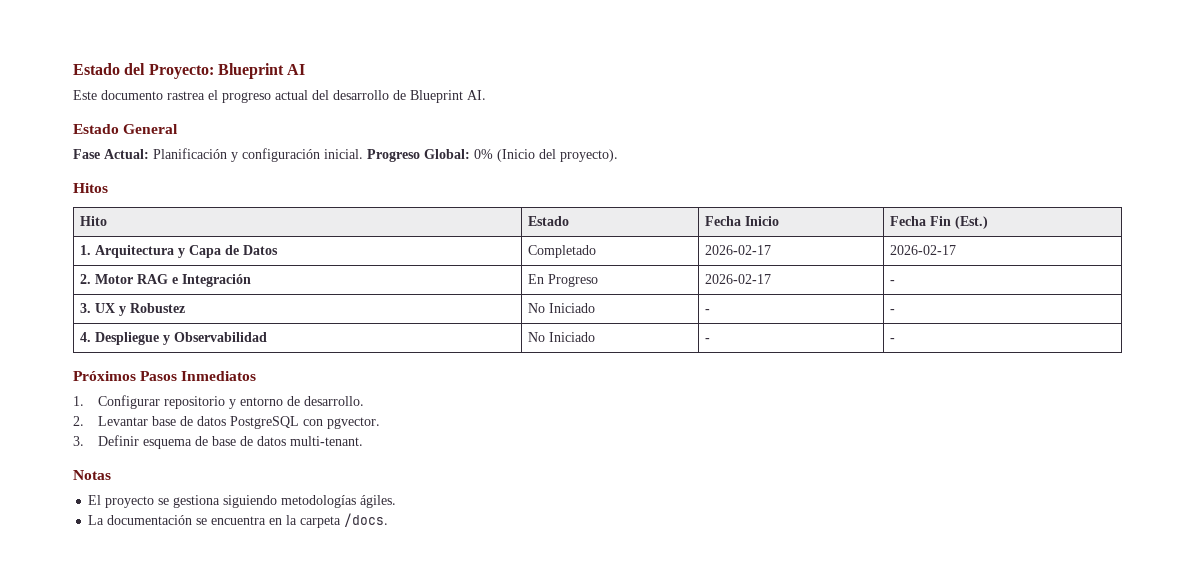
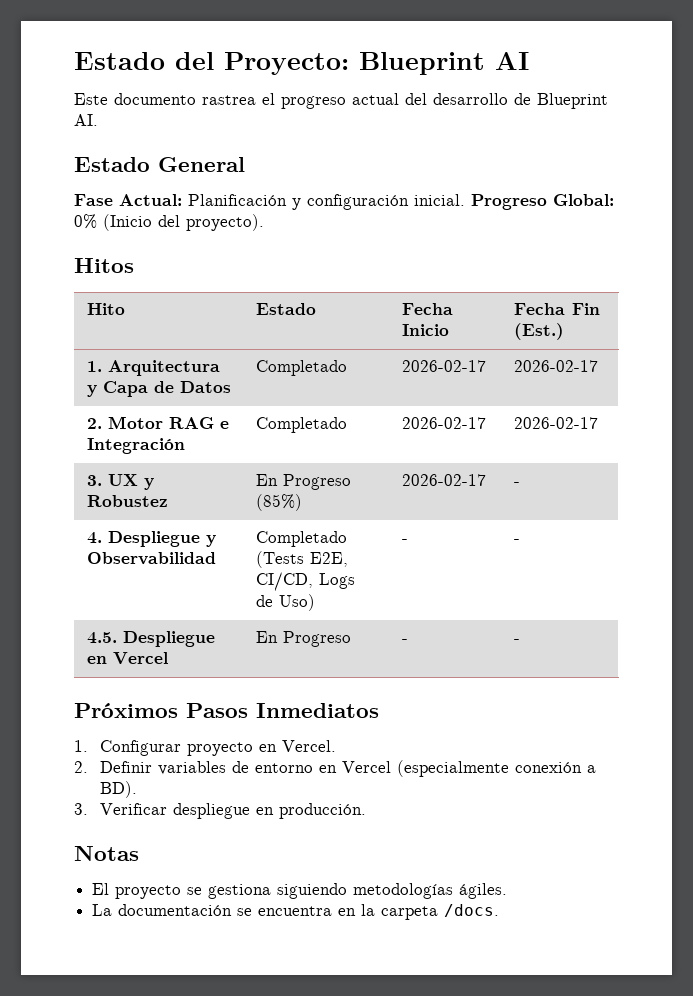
[527,274,598,287] [704,274,771,284] [889,280,895,284] En Progreso | 2026-02-17 | - -> [255,417,347,433] [401,417,486,429] [513,417,598,429] Completado | 2026-02-17 | 2026-02-17
[527,303,595,313] [704,309,710,313] No Iniciado | - -> [255,474,351,490] [255,494,302,511] [401,474,486,486] En Progreso (85%) | 2026-02-17
[527,332,595,342] No Iniciado -> [255,531,347,547] [255,551,348,568] [255,572,355,591] [255,594,315,611] [401,539,408,543] [513,539,520,543] [86,631,215,647] [86,652,168,664] [255,631,351,647] Completado (Tests E2E, CI/CD, Logs de Uso) | - | - // 4.5. Despliegue en Vercel | En Progreso
[164,396,365,409] [73,416,381,429] [73,435,364,449] repositorio y entorno de desarrollo. // 2. Levantar base de datos PostgreSQL con pgvector. // 3. Definir esquema de base de datos multi-tenant. -> [187,740,337,756] [74,760,597,777] [100,781,138,798] [74,803,367,819] proyecto en Vercel. // 2. Definir variables de entorno en Vercel (especialmente conexión a BD). // 3. Verificar despliegue en producción.

